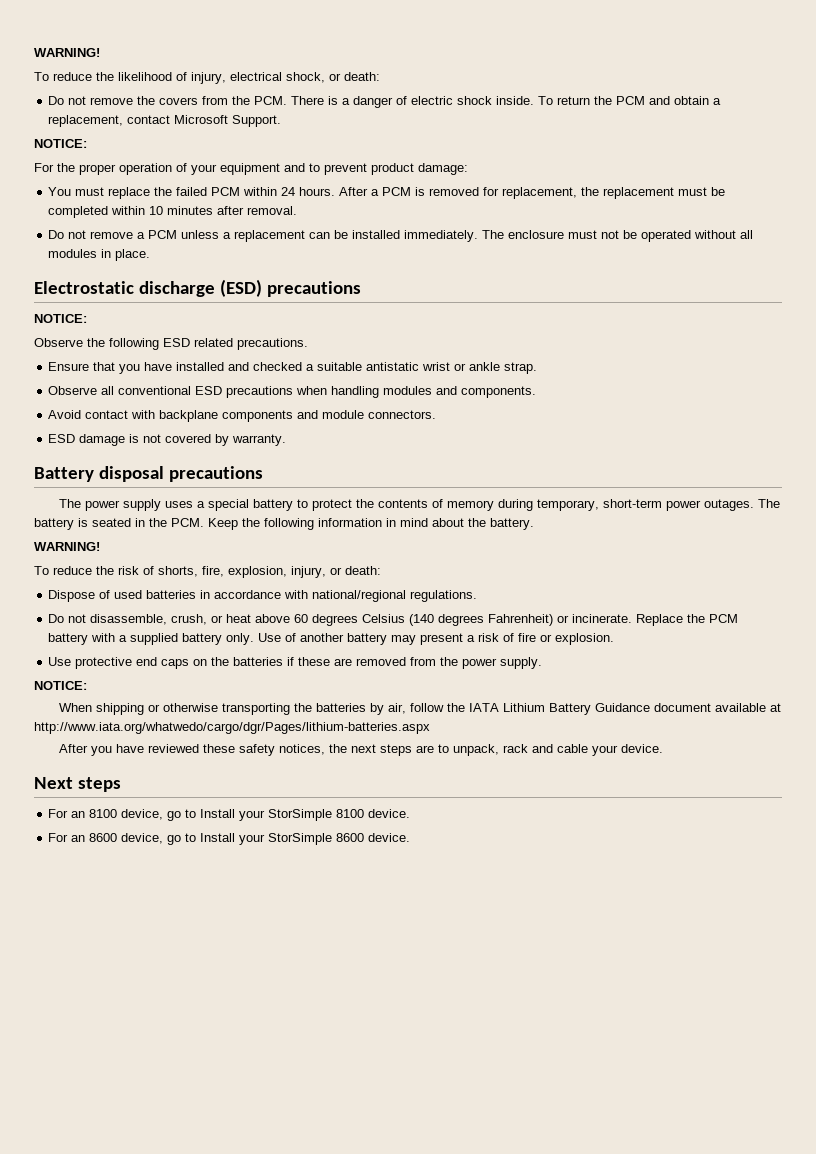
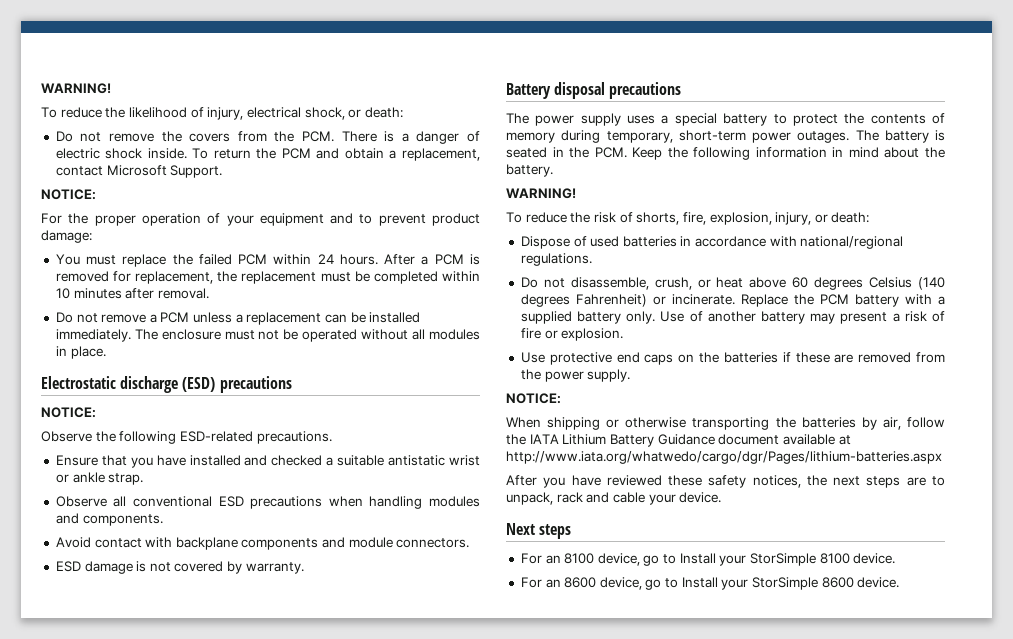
[163,338,233,347] ESD related -> [179,431,253,442] ESD-related

